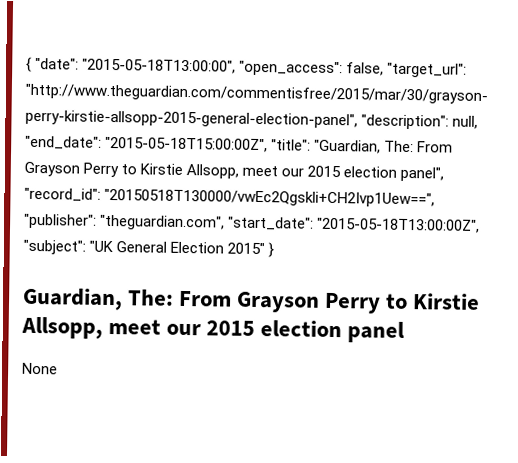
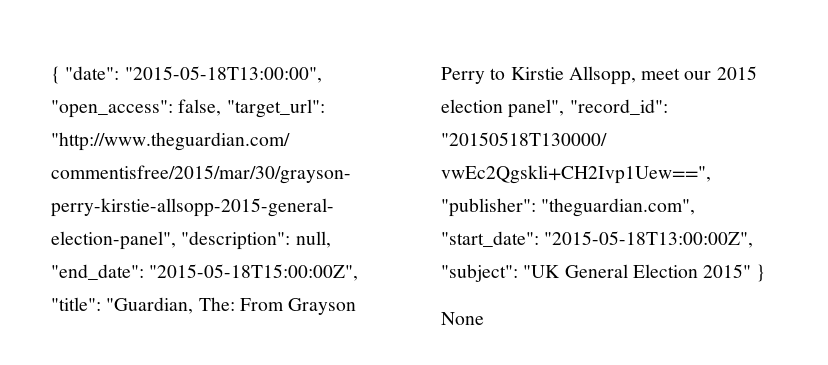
[22,287,481,314] [21,316,406,343] // Guardian, The: From Grayson Perry to Kirstie Allsopp, meet our 2015 election panel -> (766, 273) none

